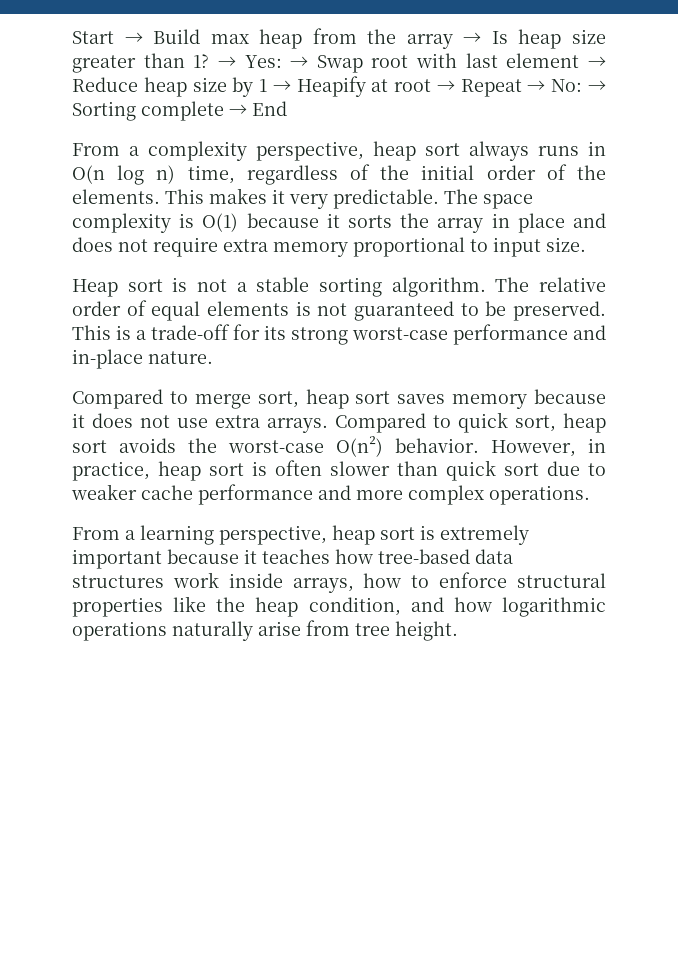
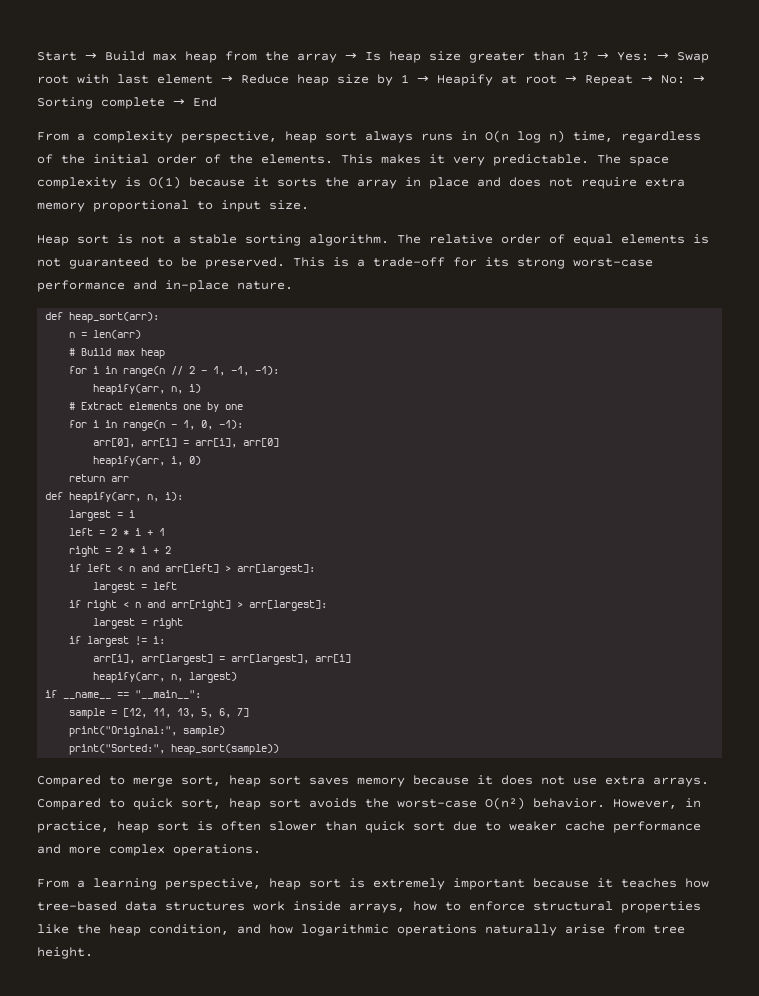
(213, 357) none -> [45,312,160,323] [69,330,142,339] [69,348,166,359] [69,366,280,377] [93,384,202,395] [69,402,244,412] [69,420,244,431] [93,438,280,448] [93,456,202,467] [69,474,130,482] [45,492,184,503] [69,510,136,521] [69,528,166,536] [69,546,172,557] [69,564,316,575] [93,582,178,593] [69,600,328,611] [93,618,184,629] [69,636,166,647] [93,654,352,665] [93,672,238,683] [45,690,202,699] [69,708,250,719] [69,726,226,737] [69,744,280,755] // def heap_sort(arr): // n = len(arr) // # Build max heap // for i in range(n // 2 - 1, -1, -1): // heapify(arr, n, i) // # Extract elements one by one // for i in range(n - 1, 0, -1): // arr[0], arr[i] = arr[i], arr[0] // heapify(arr, i, 0) // return arr // def heapify(arr, n, i): // largest = i // left = 2 * i + 1 // right = 2 * i + 2 // if left < n and arr[left] > arr[largest]: // largest = left // if right < n and arr[right] > arr[largest]: // largest = right // if largest != i: // arr[i], arr[largest] = arr[largest], arr[i] // heapify(arr, n, largest) // if __name__ == "__main__": // sample = [12, 11, 13, 5, 6, 7] // print("Original:", sample) // print("Sorted:", heap_sort(sample))

